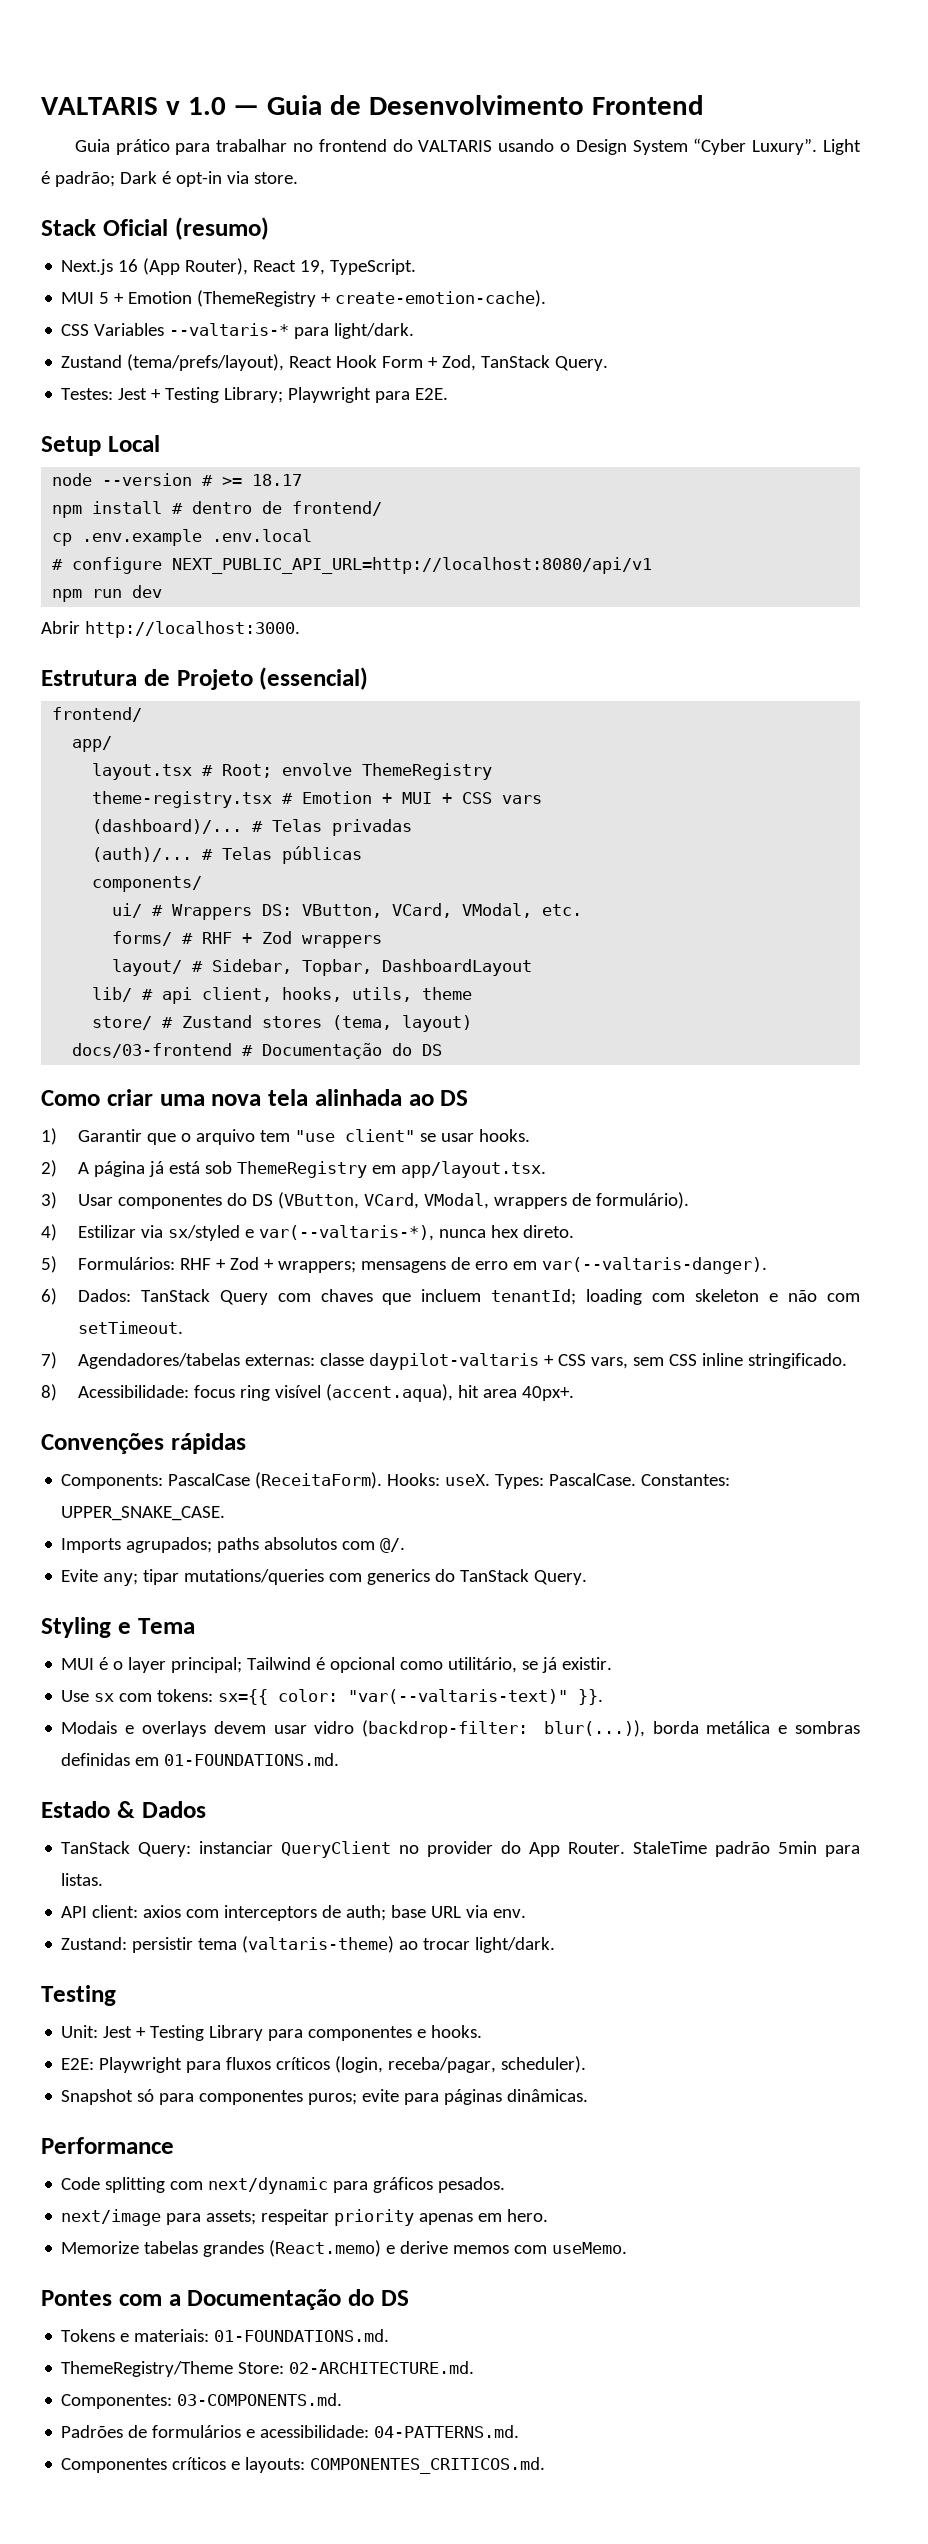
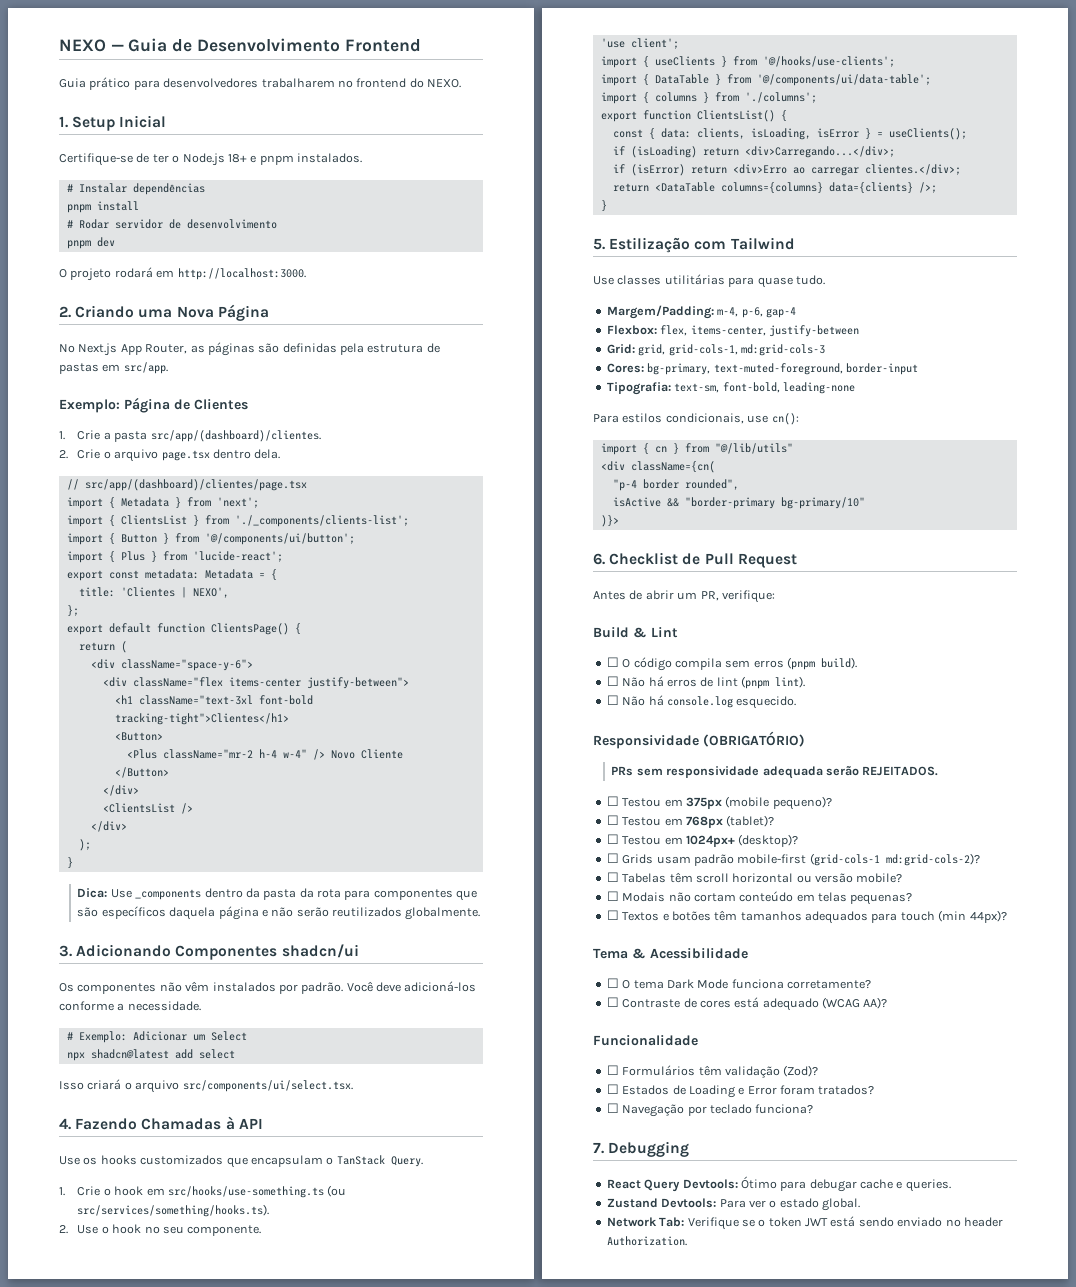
[41,97,226,115] VALTARIS v 1.0 -> [59,39,106,52] NEXO
[216,139,288,152] trabalhar -> [163,78,335,88] desenvolvedores trabalharem
[418,138,861,155] [41,171,298,187] [41,217,269,240] [61,258,417,275] [61,290,547,307] [61,323,415,339] [61,354,609,371] [61,387,449,403] [41,435,160,456] [52,473,303,486] [52,501,383,518] [52,529,313,546] [52,557,653,574] [52,585,163,602] [41,621,300,638] [41,667,369,690] [52,707,143,722] [72,736,113,752] [92,763,493,780] [92,791,543,808] [92,819,413,836] [92,846,363,864] [92,876,203,892] [112,903,583,920] [112,931,383,948] [112,959,533,976] [92,987,473,1004] [92,1015,473,1032] [72,1043,443,1059] [41,1089,469,1106] [41,1128,530,1145] [41,1160,546,1178] [41,1192,689,1209] [41,1224,574,1241] [41,1256,767,1274] [41,1288,860,1305] [77,1321,183,1334] [41,1352,847,1370] [41,1384,574,1402] [41,1433,246,1454] [61,1472,731,1489] [61,1506,226,1521] [61,1537,406,1553] [61,1569,588,1586] [41,1617,195,1638] [61,1657,613,1673] [61,1689,604,1705] [61,1720,860,1738] [61,1753,340,1766] [41,1801,206,1818] [61,1841,860,1858] [61,1873,104,1886] [61,1905,527,1921] [61,1936,556,1953] [41,1985,116,2006] [61,2025,483,2041] [61,2056,587,2073] [61,2089,589,2105] [41,2137,174,2154] [61,2177,506,2194] [61,2209,549,2226] [61,2240,628,2257] [41,2289,409,2310] [61,2329,390,2342] [61,2361,475,2377] [61,2393,343,2409] [61,2425,520,2438] [61,2457,546,2474] VALTARIS usando o Design System “Cyber Luxury”. Light é padrão; Dark é opt-in via store. // Stack Oficial (resumo) // Next.js 16 (App Router), React 19, TypeScript. // MUI 5 + Emotion (ThemeRegistry + create-emotion-cache). // CSS Variables --valtaris-* para light/dark. // Zustand (tema/prefs/layout), React Hook Form + Zod, TanStack Query. // Testes: Jest + Testing Library; Playwright para E2E. // Setup Local // node --version # >= 18.17 // npm install # dentro de frontend/ // cp .env.example .env.local // # configure NEXT_PUBLIC_API_URL=http://localhost:8080/api/v1 // npm run dev // Abrir http://localhost:3000. // Estrutura de Projeto (essencial) // frontend/ // app/ // layout.tsx # Root; envolve ThemeRegistry // theme-registry.tsx # Emotion + MUI + CSS vars // (dashboard)/... # Telas privadas // (auth)/... # Telas públicas // components/ // ui/ # Wrappers DS: VButton, VCard, VModal, etc. // forms/ # RHF + Zod wrappers // layout/ # Sidebar, Topbar, DashboardLayout // lib/ # api client, hooks, utils, theme // store/ # Zustand stores (tema, layout) // docs/03-frontend # Documentação do DS // Como criar uma nova tela alinhada ao DS // 1) Garantir que o arquivo tem "use client" se usar hooks. // 2) A página já está sob ThemeRegistry em app/layout.tsx. // 3) Usar componentes do DS (VButton, VCard, VModal, wrappers de formulário). // 4) Estilizar via sx/styled e var(--valtaris-*), nunca hex direto. // 5) Formulários: RHF + Zod + wrappers; mensagens de erro em var(--valtaris-danger). // 6) Dados: TanStack Query com chaves que incluem tenantId; loading com skeleton e não com setTimeout. // 7) Agendadores/tabelas externas: classe daypilot-valtaris + CSS vars, sem CSS inline stringificado. // 8) Acessibilidade: focus ring visível (accent.aqua), hit area 40px+. // Convenções rápidas // Components: PascalCase (ReceitaForm). Hooks: useX. Types: PascalCase. Constantes: UPPER_SNAKE_CASE. // Imports agrupados; paths absolutos com @/. // Evite any; tipar mutations/queries com generics do TanStack Query. // Styling e Tema // MUI é o layer principal; Tailwind é opcional como utilitário, se já existir. // Use sx com tokens: sx={{ color: "var(--valtaris-text)" }}. // Modais e overlays devem usar vidro (backdrop-filter: blur(...)), borda metálica e sombras definidas em 01-FOUNDATIONS.md. // Estado & Dados // TanStack Query: instanciar QueryClient no provider do App Router. StaleTime padrão 5min para listas. // API client: axios com interceptors de auth; base URL via env. // Zustand: persistir tema (valtaris-theme) ao trocar light/dark. // Testing // Unit: Jest + Testing Library para componentes e hooks. // E2E: Playwright para fluxos críticos (login, receba/pagar, scheduler). // Snapshot só para componentes puros; evite para páginas dinâmicas. // Performance // Code splitting com next/dynamic para gráficos pesados. // next/image para assets; respeitar priority apenas em hero. // Memorize tabelas grandes (React.memo) e derive memos com useMemo. // Pontes com a Documentação do DS // Tokens e materiais: 01-FOUNDATIONS.md. // ThemeRegistry/Theme Store: 02-ARCHITECTURE.md. // Componentes: 03-COMPONENTS.md. // Padrões de formulários e acessibilidade: 04-PATTERNS.md. // Componentes críticos e layouts: COMPONENTES_CRITICOS.md. -> [427,79,461,88] [59,115,167,131] [59,153,362,166] [66,183,205,195] [66,201,139,213] [66,219,277,229] [66,237,115,249] [59,267,306,281] [59,304,269,321] [59,342,440,356] [59,362,168,374] [59,397,248,413] [59,430,321,442] [59,449,281,462] [66,479,307,491] [66,497,259,509] [66,515,409,527] [66,533,355,545] [66,551,283,563] [66,569,277,581] [78,587,229,598] [66,605,79,616] [66,623,301,635] [78,641,127,653] [90,659,253,671] [102,677,409,689] [114,695,313,705] [114,713,289,725] [114,732,163,741] [126,749,403,760] [114,767,169,778] [102,785,139,796] [102,803,193,814] [90,821,127,832] [78,839,91,851] [66,857,73,868] [77,888,478,901] [77,906,481,920] [59,944,359,960] [59,981,477,994] [59,1001,201,1011] [66,1031,247,1043] [66,1049,235,1061] [59,1079,353,1093] [59,1116,263,1130] [59,1155,423,1168] [59,1185,347,1198] [77,1204,270,1217] [59,1224,262,1236] [600,38,679,49] [600,56,895,68] [600,74,931,86] [600,92,817,104] [600,110,787,122] [612,128,967,140] [612,146,895,158] [612,164,961,176] [612,182,937,193] [600,200,607,211] [593,237,795,253] [593,274,825,288] [606,305,796,319] [606,325,859,337] [606,344,825,356] [606,363,918,375] [606,382,855,395] [593,413,799,425] [600,443,793,455] [600,461,715,473] [612,479,739,491] [612,497,865,509] [600,515,619,527] [593,552,797,568] [593,590,775,603] [593,627,678,638] [606,657,857,671] [606,676,805,689] [606,695,797,709] [593,731,805,749] [611,766,939,779] [606,796,832,810] [606,815,775,828] [606,834,799,847] [606,853,980,866] [606,872,903,883] [606,891,913,905] [606,910,1007,924] [593,948,748,959] [606,978,871,989] [606,997,888,1011] [593,1035,698,1046] [606,1065,819,1078] [606,1084,875,1098] [606,1103,814,1117] [593,1141,690,1157] [606,1176,951,1192] [606,1198,860,1211] [606,1216,1003,1230] [606,1236,687,1246] NEXO. // 1. Setup Inicial // Certifique-se de ter o Node.js 18+ e pnpm instalados. // # Instalar dependências // pnpm install // # Rodar servidor de desenvolvimento // pnpm dev // O projeto rodará em http://localhost:3000. // 2. Criando uma Nova Página // No Next.js App Router, as páginas são definidas pela estrutura de pastas em src/app. // Exemplo: Página de Clientes // 1. Crie a pasta src/app/(dashboard)/clientes. // 2. Crie o arquivo page.tsx dentro dela. // // src/app/(dashboard)/clientes/page.tsx // import { Metadata } from 'next'; // import { ClientsList } from './_components/clients-list'; // import { Button } from '@/components/ui/button'; // import { Plus } from 'lucide-react'; // export const metadata: Metadata = { // title: 'Clientes | NEXO', // }; // export default function ClientsPage() { // return ( // <div className="space-y-6"> // <div className="flex items-center justify-between"> // <h1 className="text-3xl font-bold tracking-tight">Clientes</h1> // <Button> // <Plus className="mr-2 h-4 w-4" /> Novo Cliente // </Button> // </div> // <ClientsList /> // </div> // ); // } // Dica: Use _components dentro da pasta da rota para componentes que são específicos daquela página e não serão reutilizados globalmente. // 3. Adicionando Componentes shadcn/ui // Os componentes não vêm instalados por padrão. Você deve adicioná-los conforme a necessidade. // # Exemplo: Adicionar um Select // npx shadcn@latest add select // Isso criará o arquivo src/components/ui/select.tsx. // 4. Fazendo Chamadas à API // Use os hooks customizados que encapsulam o TanStack Query. // 1. Crie o hook em src/hooks/use-something.ts (ou src/services/something/hooks.ts). // 2. Use o hook no seu componente. // 'use client'; // import { useClients } from '@/hooks/use-clients'; // import { DataTable } from '@/components/ui/data-table'; // import { columns } from './columns'; // export function ClientsList() { // const { data: clients, isLoading, isError } = useClients(); // if (isLoading) return <div>Carregando...</div>; // if (isError) return <div>Erro ao carregar clientes.</div>; // return <DataTable columns={columns} data={clients} />; // } // 5. Estilização com Tailwind // Use classes utilitárias para quase tudo. // Margem/Padding: m-4, p-6, gap-4 // Flexbox: flex, items-center, justify-between // Grid: grid, grid-cols-1, md:grid-cols-3 // Cores: bg-primary, text-muted-foreground, border-input // Tipografia: text-sm, font-bold, leading-none // Para estilos condicionais, use cn(): // import { cn } from "@/lib/utils" // <div className={cn( // "p-4 border rounded", // isActive && "border-primary bg-primary/10" // )}> // 6. Checklist de Pull Request // Antes de abrir um PR, verifique: // Build & Lint // ☐ O código compila sem erros (pnpm build). // ☐ Não há erros de lint (pnpm lint). // ☐ Não há console.log esquecido. // Responsividade (OBRIGATÓRIO) // PRs sem responsividade adequada serão REJEITADOS. // ☐ Testou em 375px (mobile pequeno)? // ☐ Testou em 768px (tablet)? // ☐ Testou em 1024px+ (desktop)? // ☐ Grids usam padrão mobile-first (grid-cols-1 md:grid-cols-2)? // ☐ Tabelas têm scroll horizontal ou versão mobile? // ☐ Modais não cortam conteúdo em telas pequenas? // ☐ Textos e botões têm tamanhos adequados para touch (min 44px)? // Tema & Acessibilidade // ☐ O tema Dark Mode funciona corretamente? // ☐ Contraste de cores está adequado (WCAG AA)? // Funcionalidade // ☐ Formulários têm validação (Zod)? // ☐ Estados de Loading e Error foram tratados? // ☐ Navegação por teclado funciona? // 7. Debugging // React Query Devtools: Ótimo para debugar cache e queries. // Zustand Devtools: Para ver o estado global. // Network Tab: Verifique se o token JWT está sendo enviado no header Authorization.

